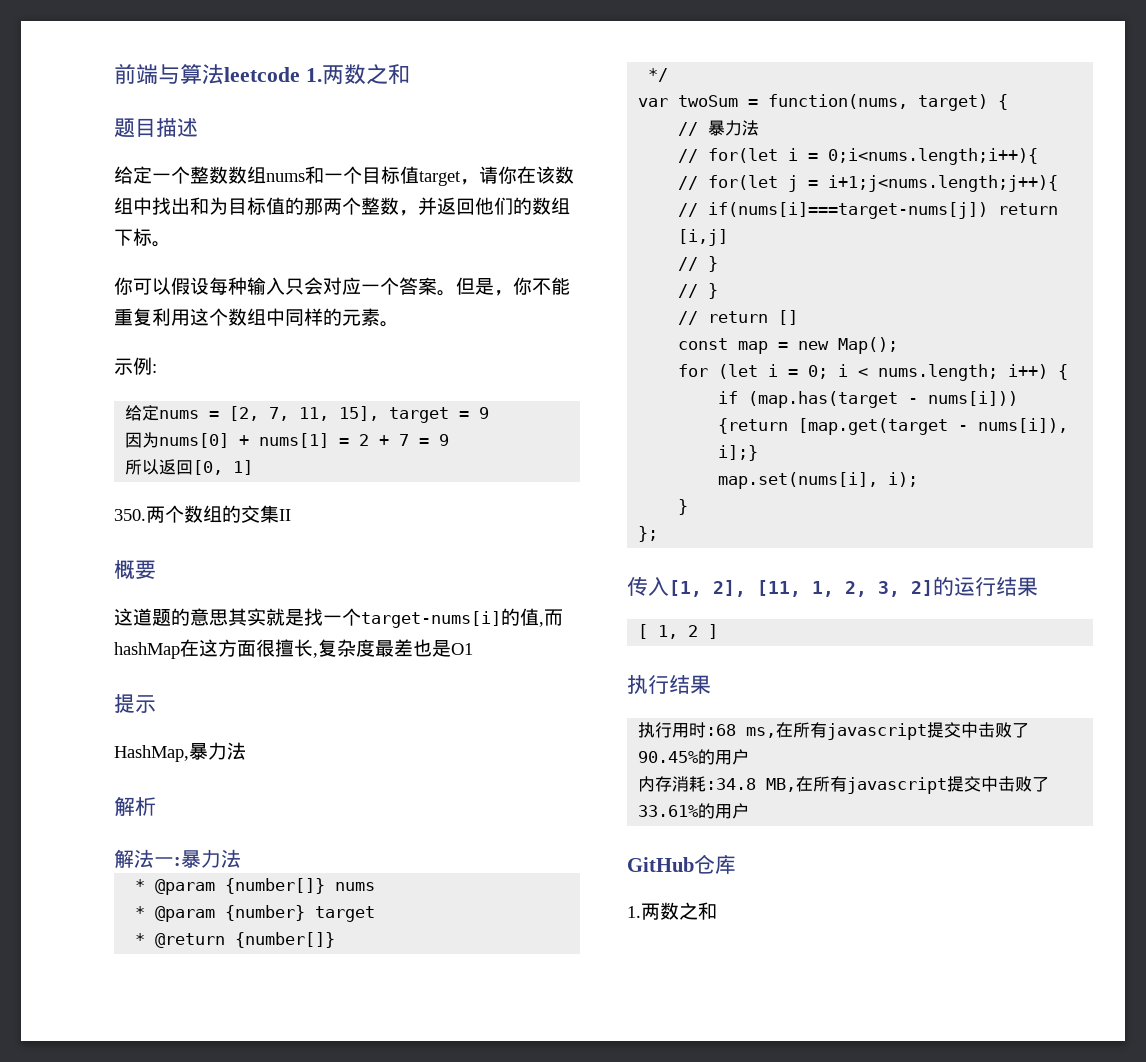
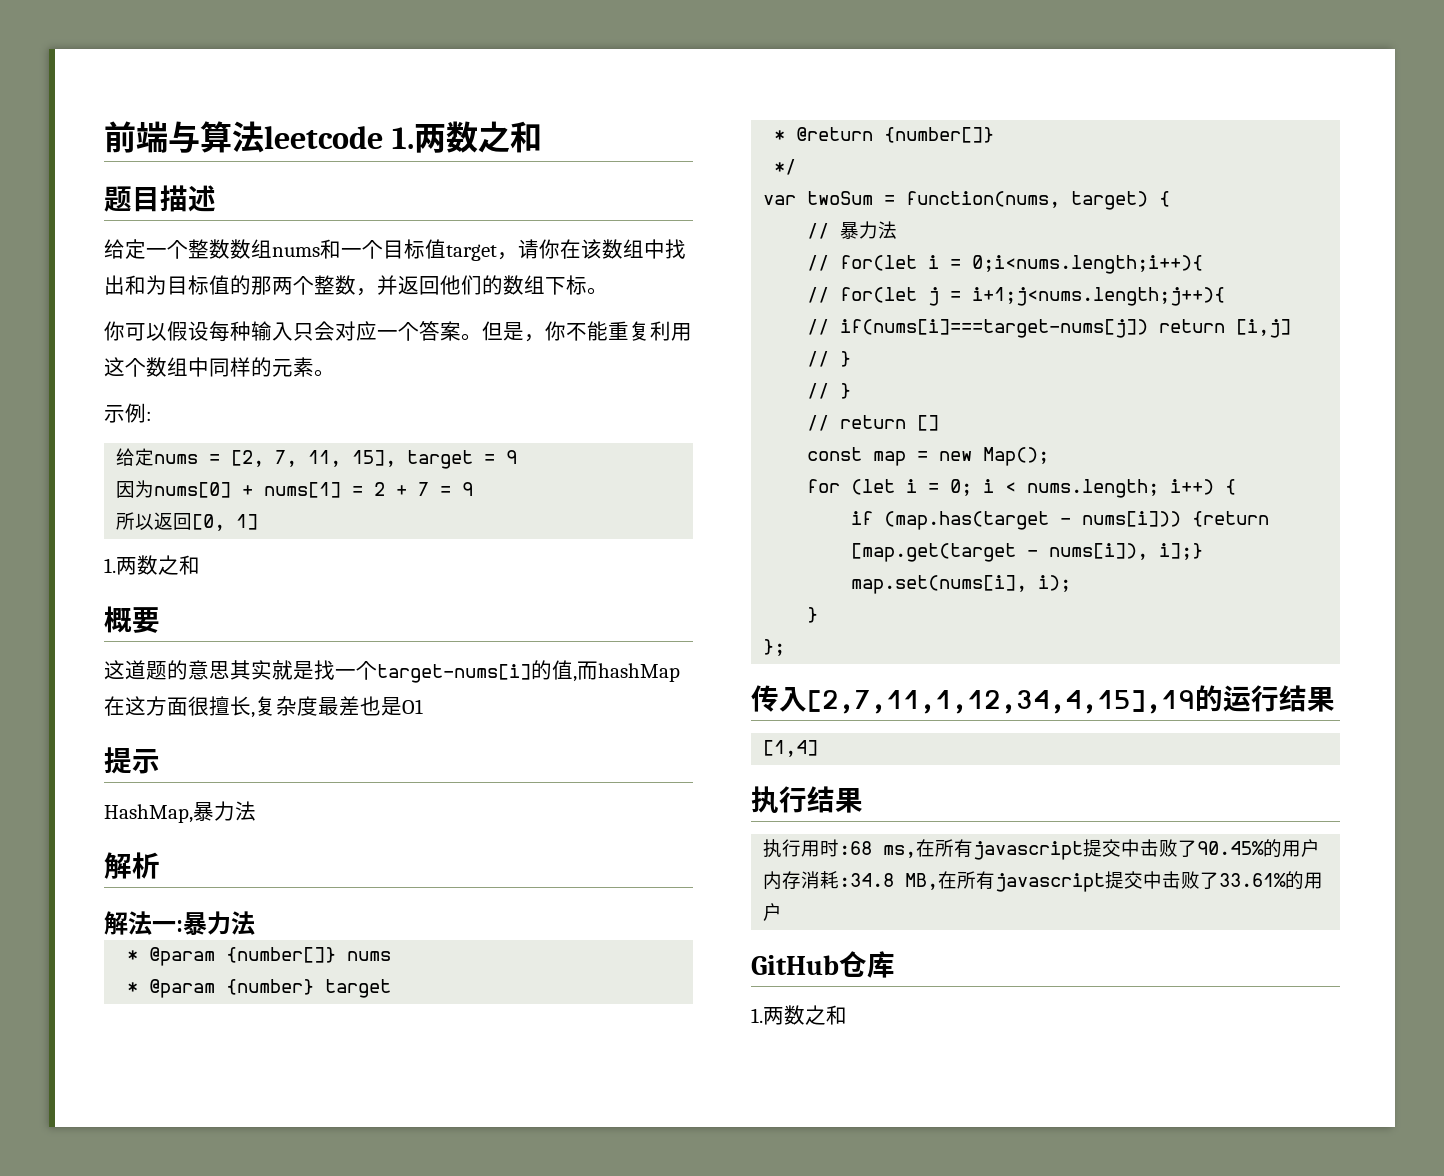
[114,505,291,523] 350.两个数组的交集II -> [104,555,200,575] 1.两数之和
[669,580,933,597] [1, 2], [11, 1, 2, 3, 2] -> [807,690,1195,714] [2,7,11,1,12,34,4,15],19
[638,624,719,639] [ 1, 2 ] -> [763,740,819,757] [1,4]

